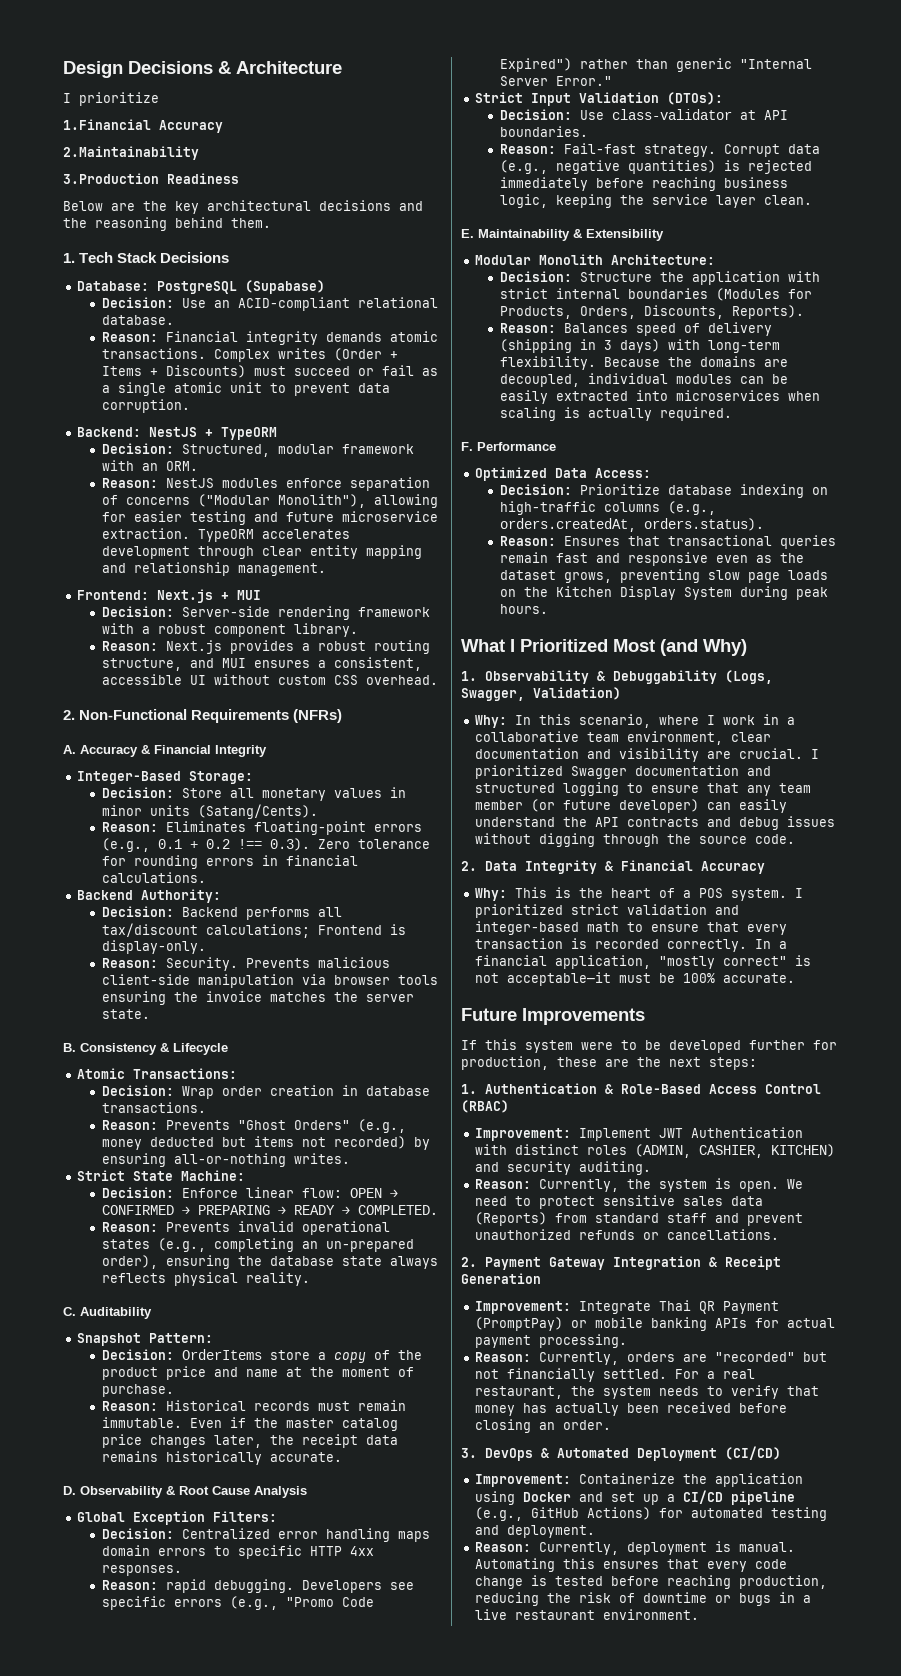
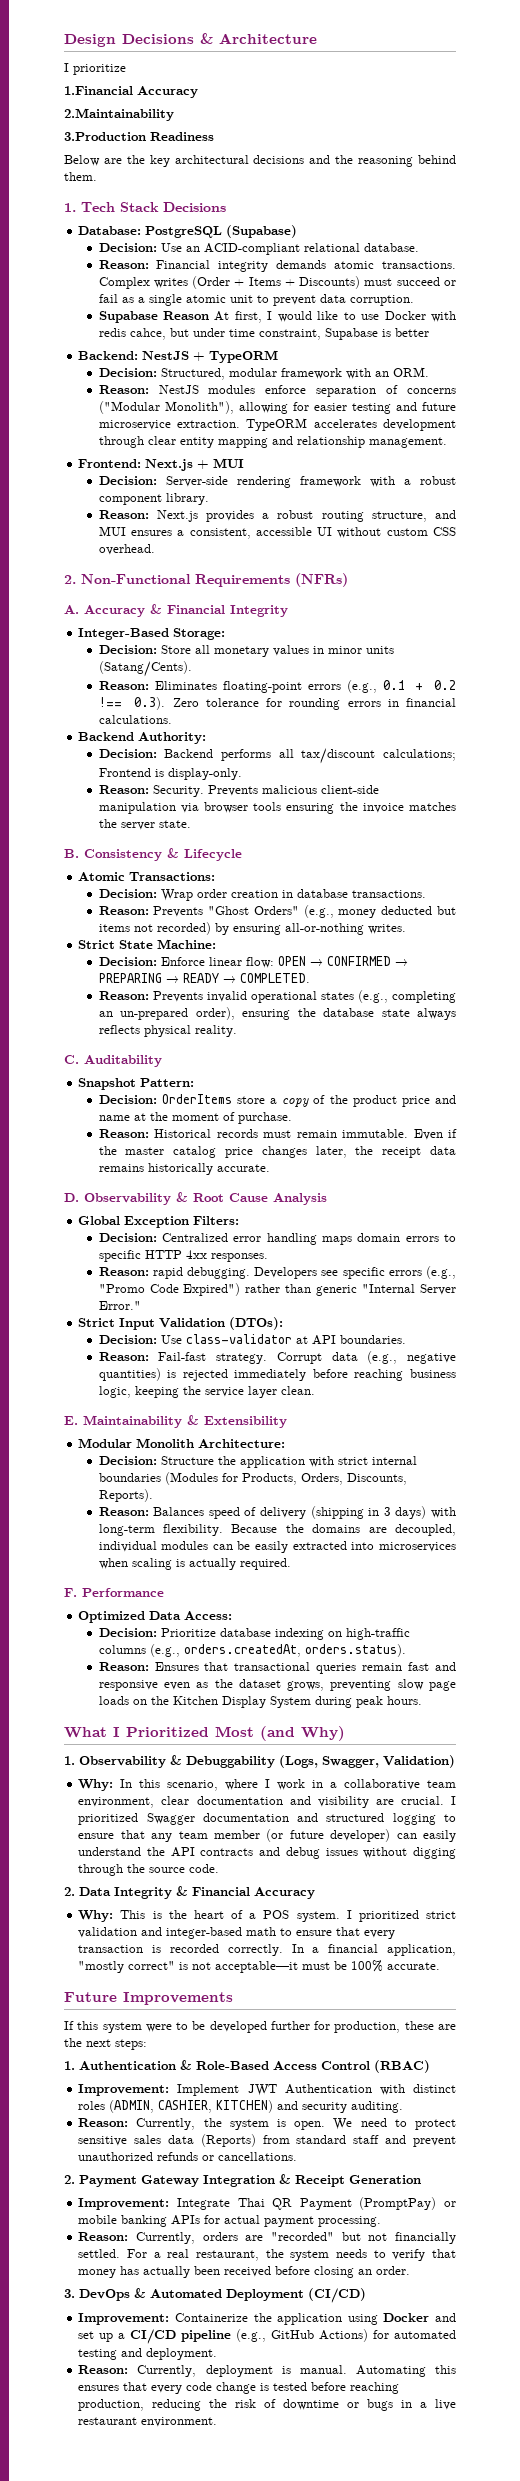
(190, 406) none -> [98,311,456,323] [98,328,429,340] // Supabase Reason At first, I would like to use Docker with redis cahce, but under time constraint, Supabase is better

